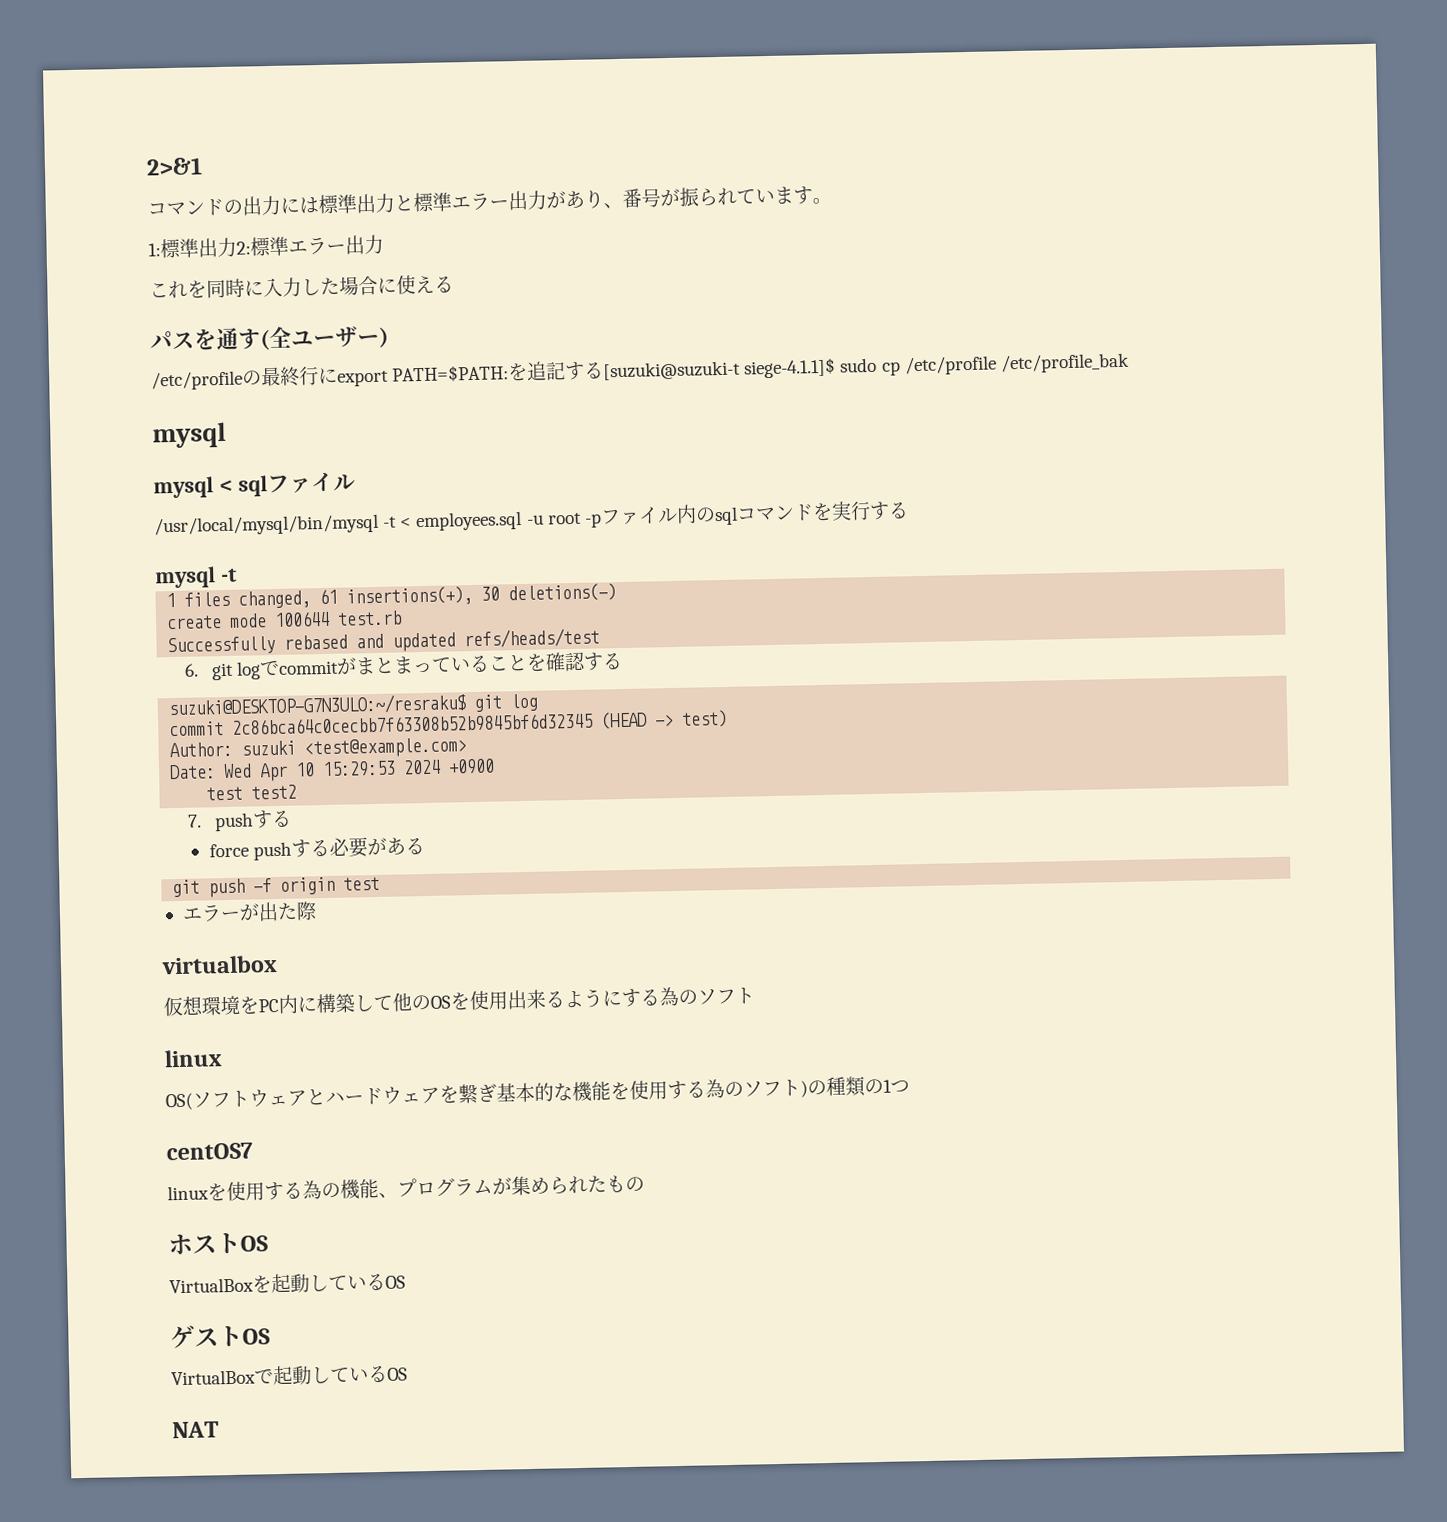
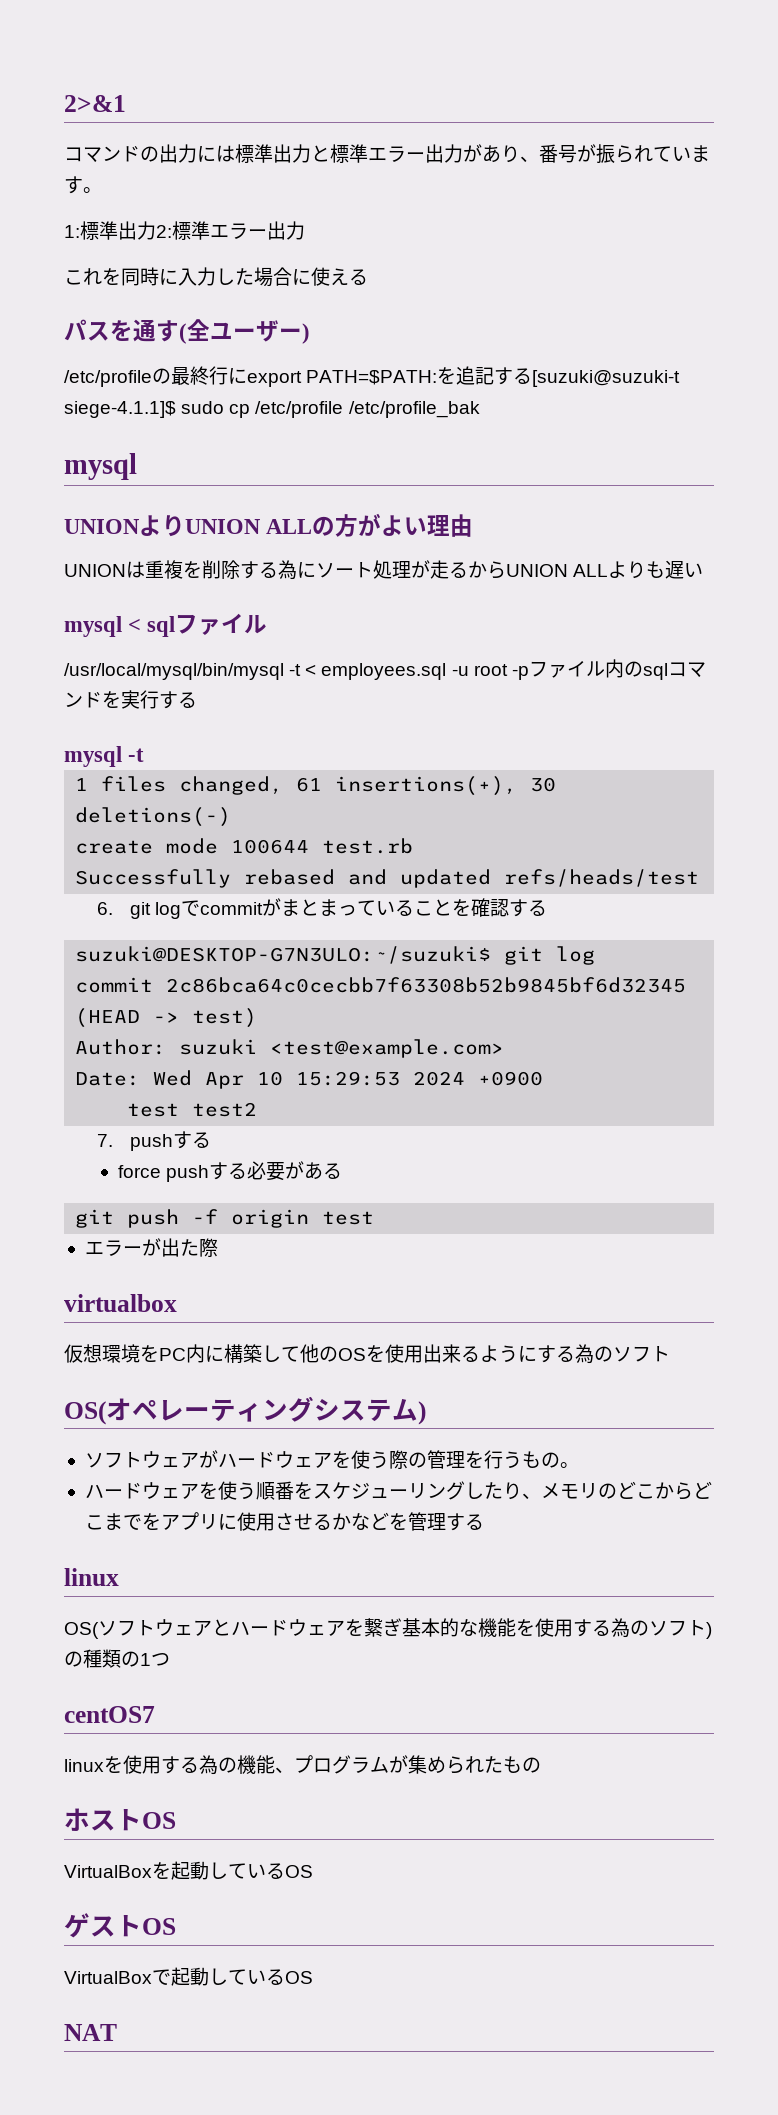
(226, 435) none -> [64,513,474,537] [64,560,704,580] // UNIONよりUNION ALLの方がよい理由 // UNIONは重複を削除する為にソート処理が走るからUNION ALLよりも遅い
[168,693,467,718] suzuki@DESKTOP-G7N3ULO:~/resraku$ -> [75,946,492,964] suzuki@DESKTOP-G7N3ULO:~/suzuki$
(755, 995) none -> [64,1396,426,1425] [84,1450,579,1470] [84,1481,712,1500] [84,1512,484,1531] // OS(オペレーティングシステム) // ソフトウェアがハードウェアを使う際の管理を行うもの。 // ハードウェアを使う順番をスケジューリングしたり、メモリのどこからどこまでをアプリに使用させるかなどを管理する

